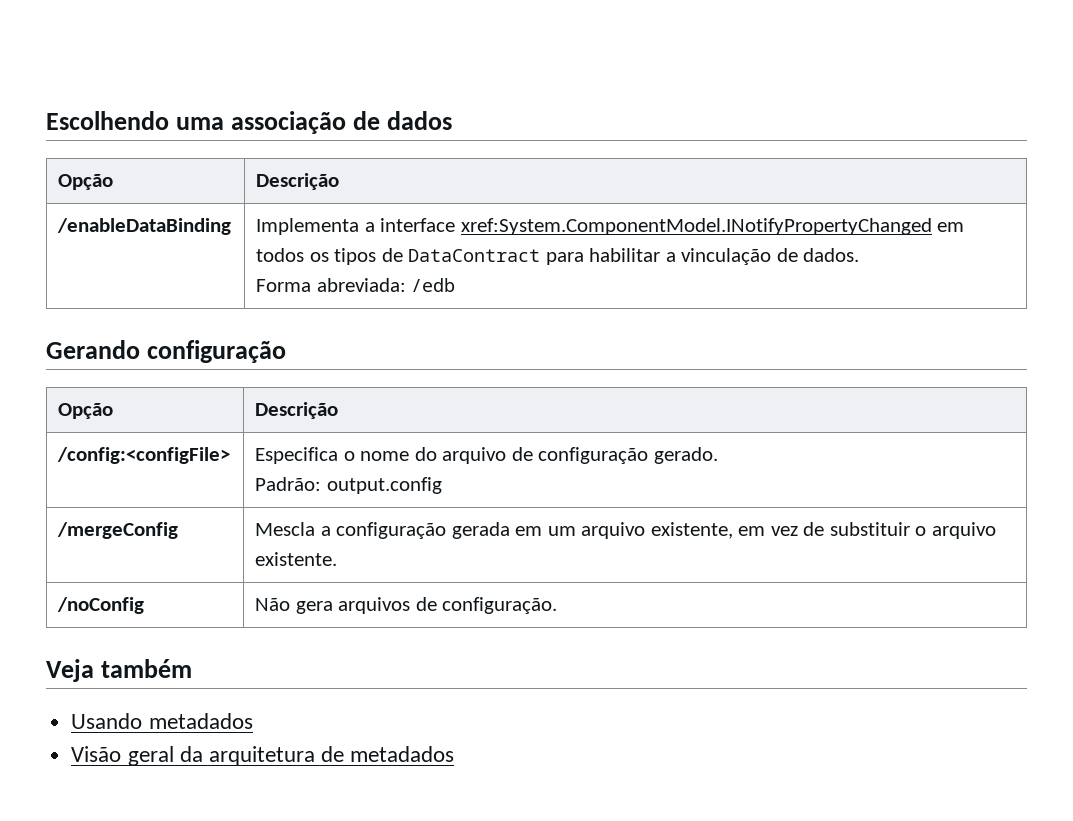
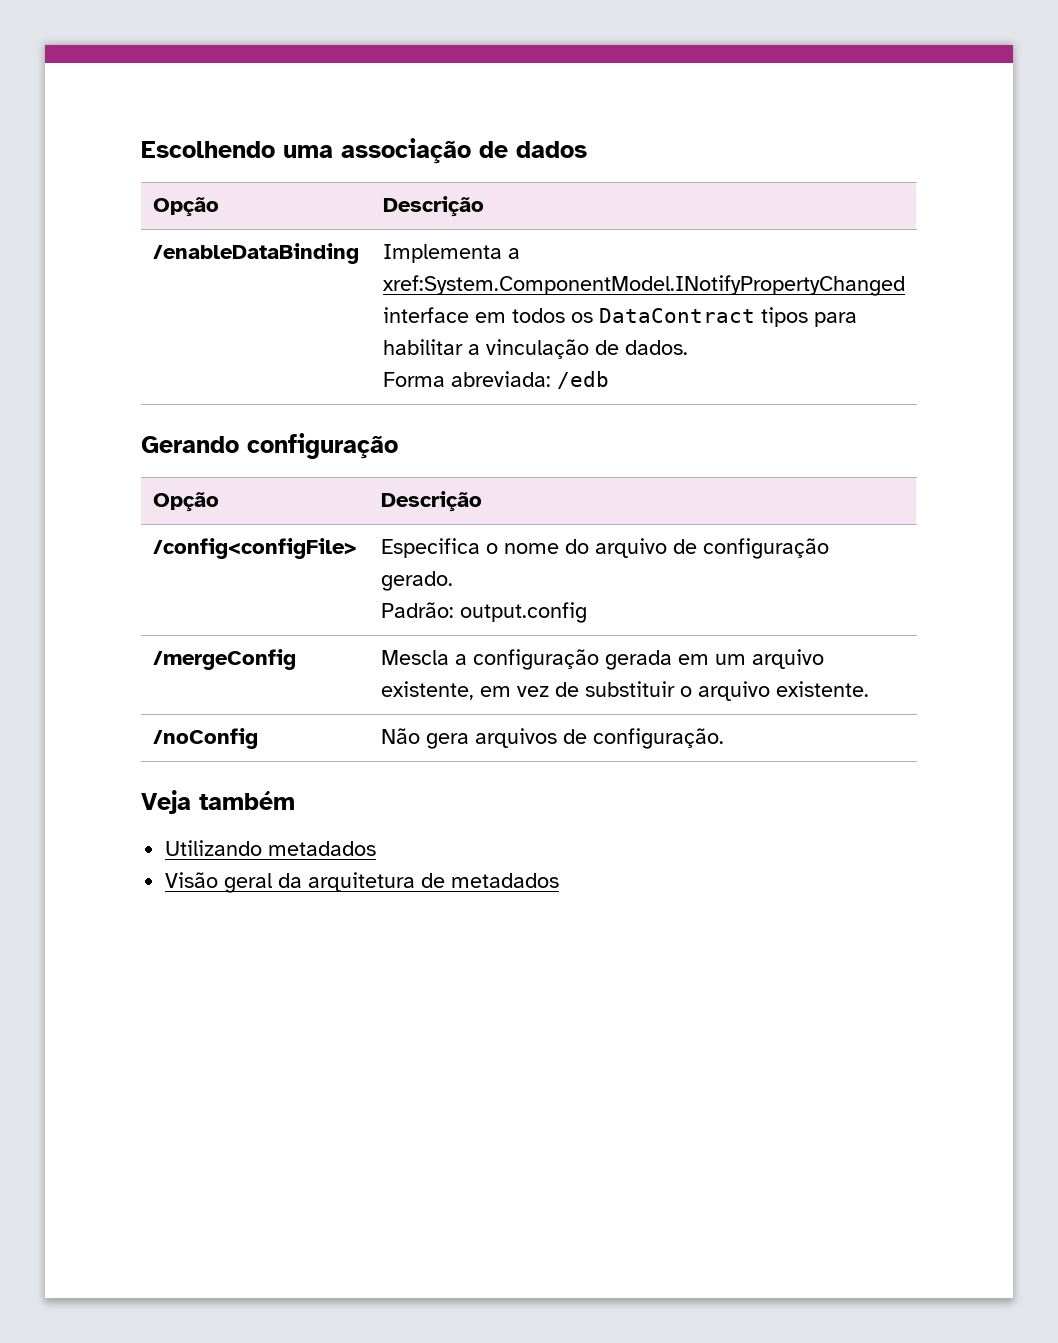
[380,218,932,235] interface xref:System.ComponentModel.INotifyPropertyChanged -> [382,275,905,296] [382,307,469,323] xref:System.ComponentModel.INotifyPropertyChanged interface
[334,248,541,265] tipos de DataContract -> [598,307,808,327] DataContract tipos
[57,447,231,464] /config:<configFile> -> [152,538,357,559] /config<configFile>
[71,713,143,729] Usando -> [165,840,263,856] Utilizando

